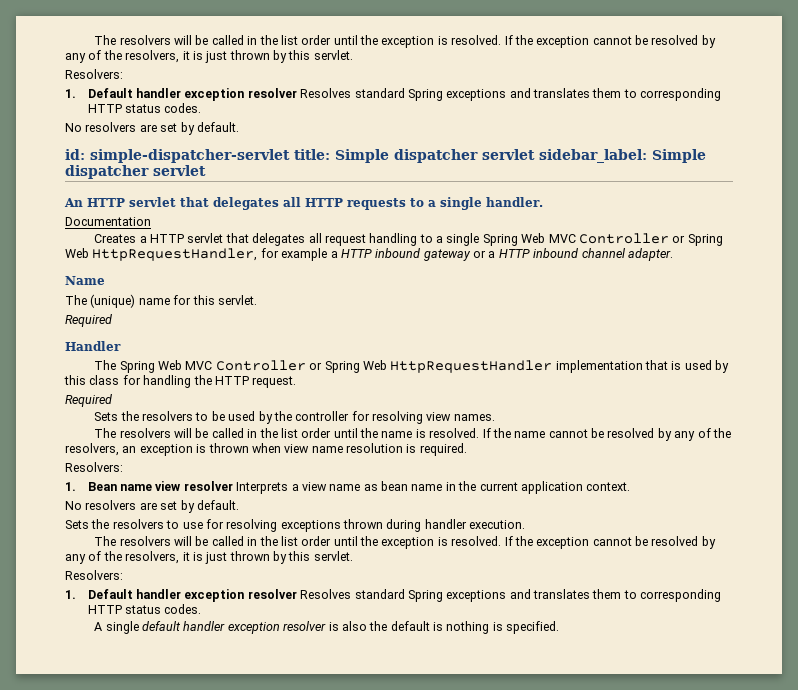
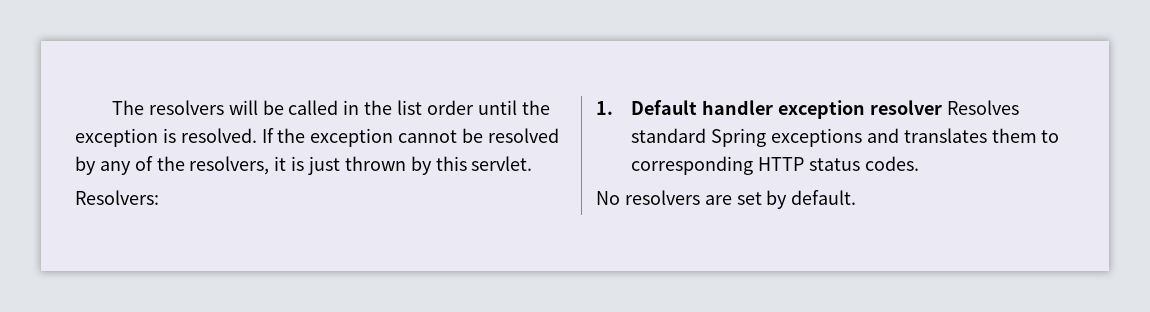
[65,149,706,163] [65,165,206,179] [64,197,543,210] [65,217,151,226] [94,233,723,246] [65,248,673,261] [65,276,105,285] [65,294,257,308] [65,314,112,327] [65,341,121,351] [94,360,730,373] [64,375,297,388] [65,394,112,407] [94,411,495,424] [94,428,731,441] [65,443,467,456] [65,462,123,472] [65,481,631,494] [65,500,239,513] [65,519,526,532] [94,536,716,549] [65,551,353,564] [65,570,123,580] [65,589,722,602] [87,604,202,614] [94,621,560,634] // id: simple-dispatcher-servlet title: Simple dispatcher servlet sidebar_label: Simple dispatcher servlet // An HTTP servlet that delegates all HTTP requests to a single handler. // Documentation // Creates a HTTP servlet that delegates all request handling to a single Spring Web MVC Controller or Spring Web HttpRequestHandler, for example a HTTP inbound gateway or a HTTP inbound channel adapter. // Name // The (unique) name for this servlet. // Required // Handler // The Spring Web MVC Controller or Spring Web HttpRequestHandler implementation that is used by this class for handling the HTTP request. // Required // Sets the resolvers to be used by the controller for resolving view names. // The resolvers will be called in the list order until the name is resolved. If the name cannot be resolved by any of the resolvers, an exception is thrown when view name resolution is required. // Resolvers: // 1. Bean name view resolver Interprets a view name as bean name in the current application context. // No resolvers are set by default. // Sets the resolvers to use for resolving exceptions thrown during handler execution. // The resolvers will be called in the list order until the exception is resolved. If the exception cannot be resolved by any of the resolvers, it is just thrown by this servlet. // Resolvers: // 1. Default handler exception resolver Resolves standard Spring exceptions and translates them to corresponding HTTP status codes. // A single default handler exception resolver is also the default is nothing is specified. -> (857, 197) none

